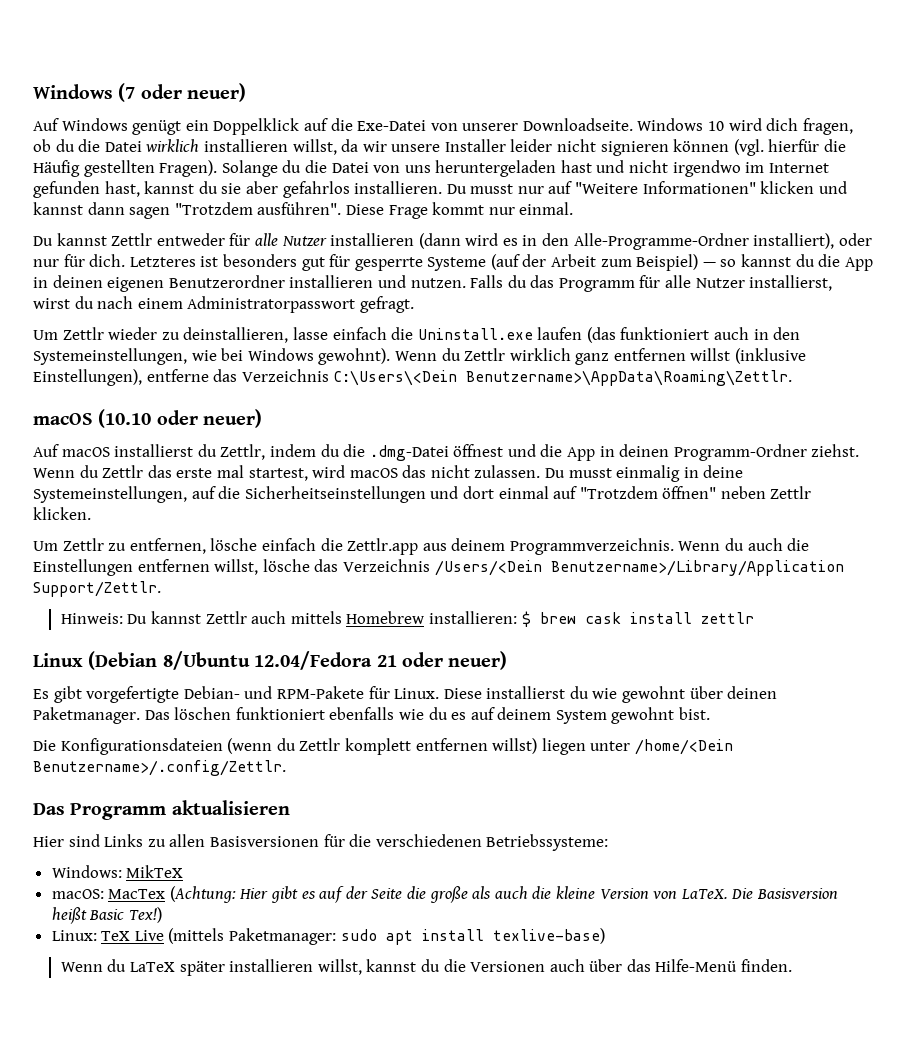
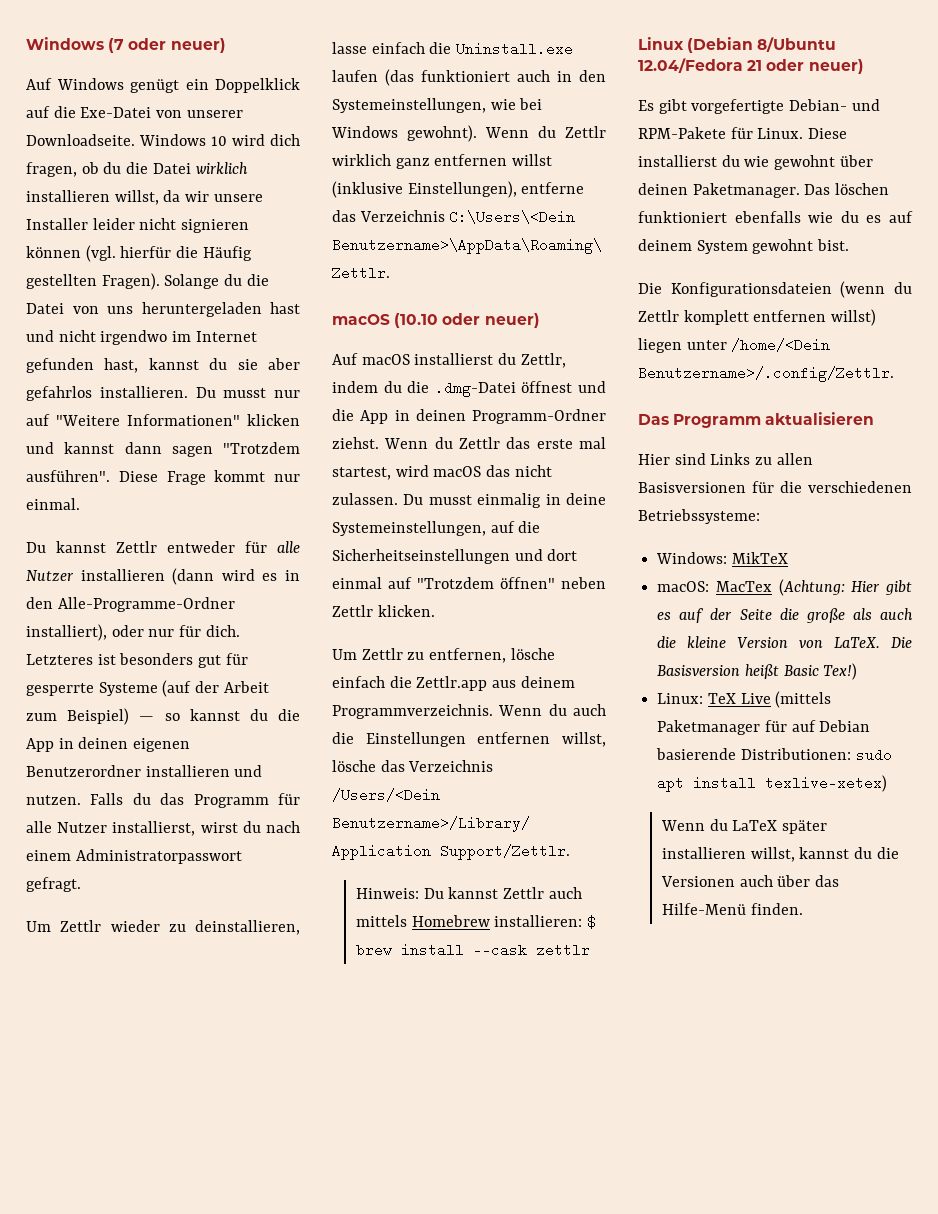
[584,612,692,624] cask install -> [400,943,527,957] install --cask
[229,928,337,945] Paketmanager: -> [657,720,871,735] [656,748,851,760] Paketmanager für auf Debian basierende Distributionen:
[492,928,605,944] texlive-base) -> [765,775,888,792] texlive-xetex)

